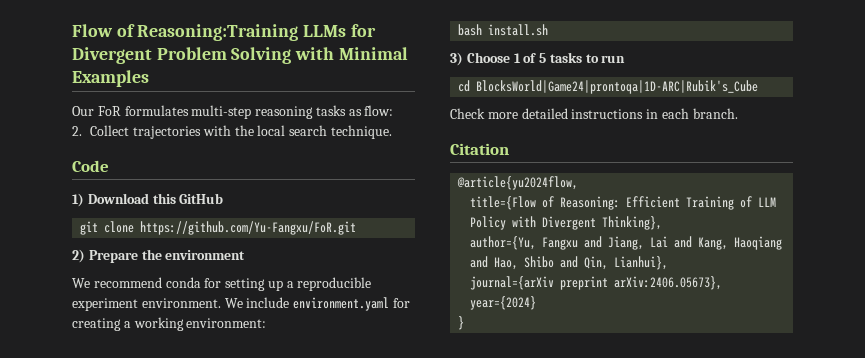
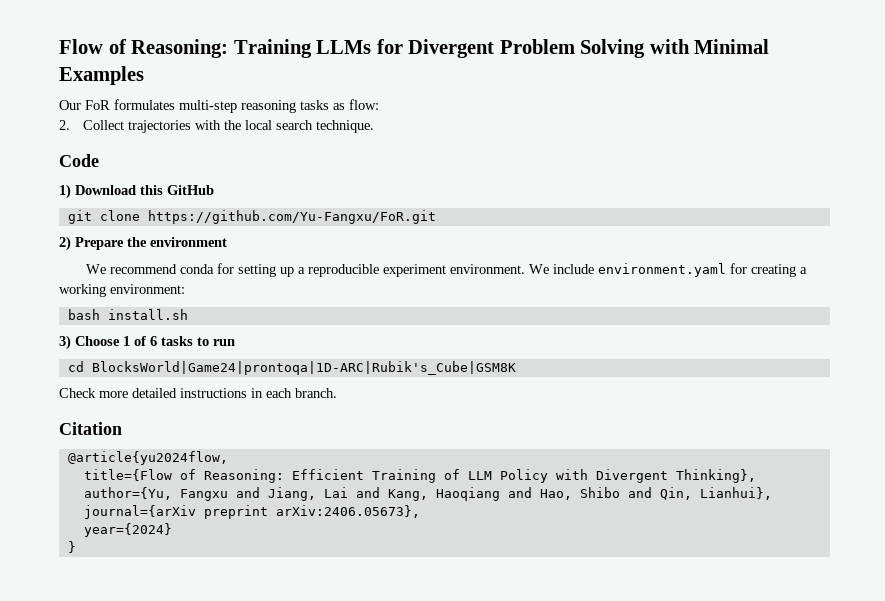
[137,24,299,41] Reasoning:Training -> [131,39,312,58] Reasoning: Training
[539,53,547,63] 5 -> [150,336,157,346] 6
[476,80,759,94] BlocksWorld|Game24|prontoqa|1D-ARC|Rubik's_Cube -> [91,361,516,375] BlocksWorld|Game24|prontoqa|1D-ARC|Rubik's_Cube|GSM8K

